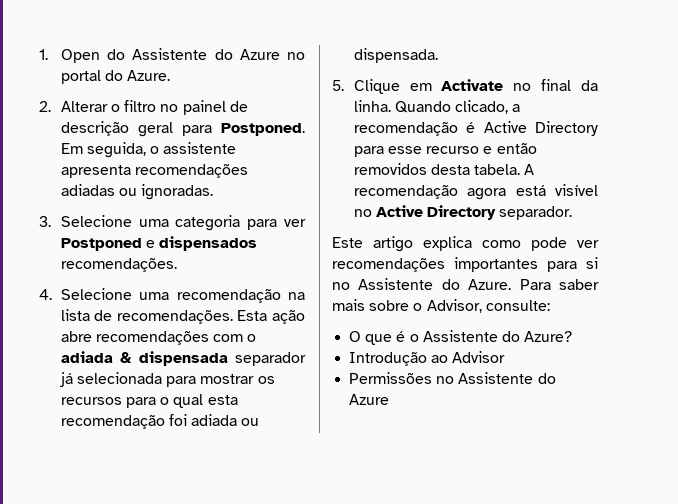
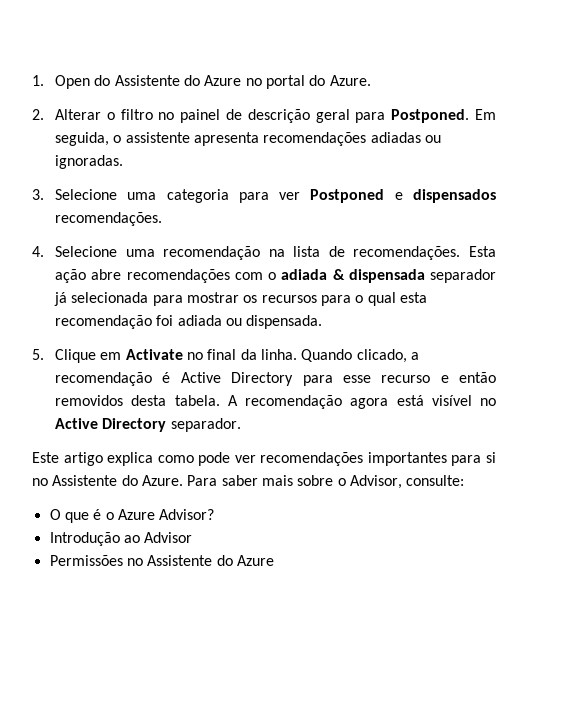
[422,330,573,342] Assistente do Azure? -> [117,509,215,520] Azure Advisor?

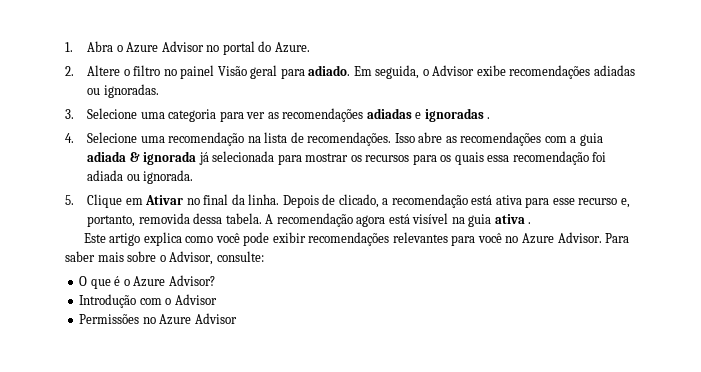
[55,75,242,89] Open do Assistente do Azure -> [87,41,204,53] Abra o Azure Advisor
[55,109,102,120] Alterar -> [87,65,121,76] Altere
[226,109,310,123] de descrição -> [217,66,247,76] Visão
[391,109,470,123] Postponed. -> [308,65,351,76] adiado.
[125,132,260,146] assistente apresenta -> [432,65,506,76] Advisor exibe
[310,189,496,203] [55,212,163,226] Postponed e dispensados recomendações. -> [267,108,491,122] as recomendações adiadas e ignoradas .
[469,246,496,257] [55,269,496,283] Esta ação abre recomendações com o adiada & dispensada separador -> [394,132,603,146] [87,151,197,165] Isso abre as recomendações com a guia adiada & ignorada
[355,292,427,306] o qual esta -> [440,152,510,165] os quais essa
[246,315,323,329] dispensada. -> [143,170,194,184] ignorada.
[125,349,183,360] Activate -> [145,195,184,205] Ativar
[301,349,353,362] Quando -> [282,194,336,208] Depois de
[162,372,496,386] [55,395,167,406] é Active Directory para esse recurso e então removidos desta -> [471,195,630,208] [87,213,223,227] está ativa para esse recurso e, portanto, removida dessa
[480,398,496,406] [55,418,241,432] no Active Directory separador. -> [451,214,532,227] na guia ativa .
[198,452,496,466] [32,475,183,486] pode ver recomendações importantes para si no Assistente do Azure. -> [215,232,602,246] você pode exibir recomendações relevantes para você no Azure Advisor.
[123,535,140,543] ao -> [139,298,172,305] com o
[147,555,274,566] Assistente do Azure -> [159,313,237,325] Azure Advisor

